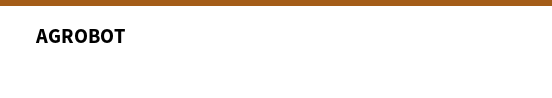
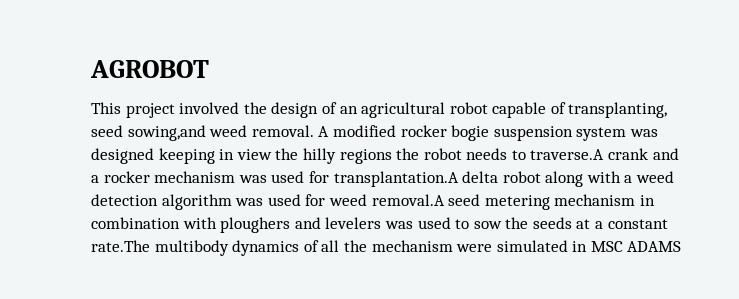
(125, 36) none -> [91,102,668,118] [91,125,658,141] [91,148,679,164] [91,171,675,187] [91,194,655,210] [91,217,668,233] [91,240,682,256] // This project involved the design of an agricultural robot capable of transplanting, seed sowing,and weed removal. A modified rocker bogie suspension system was designed keeping in view the hilly regions the robot needs to traverse.A crank and a rocker mechanism was used for transplantation.A delta robot along with a weed detection algorithm was used for weed removal.A seed metering mechanism in combination with ploughers and levelers was used to sow the seeds at a constant rate.The multibody dynamics of all the mechanism were simulated in MSC ADAMS

